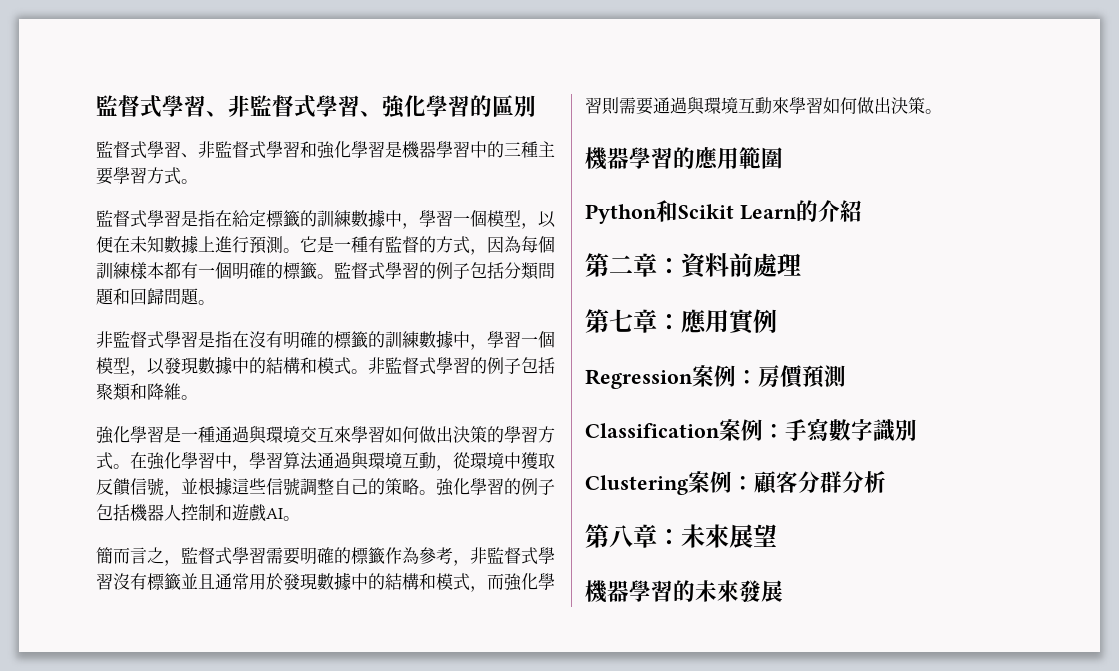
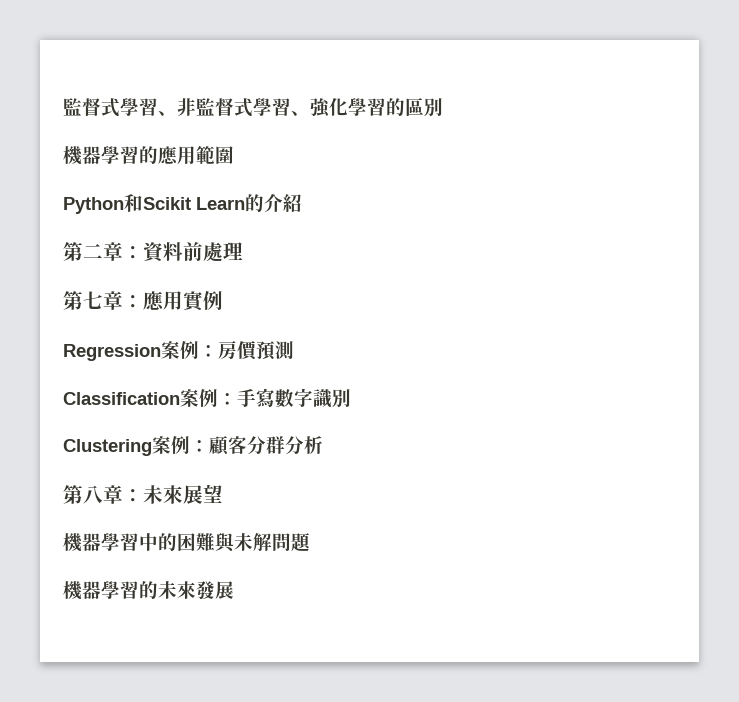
[96,141,555,159] [96,167,198,185] [96,209,556,229] [96,235,555,255] [96,262,555,280] [96,288,215,305] [96,330,555,350] [96,356,555,376] [96,383,198,401] [96,426,555,444] [96,452,555,471] [96,477,555,497] [96,504,300,522] [96,547,555,566] [96,572,555,592] [585,97,942,115] // 監督式學習、非監督式學習和強化學習是機器學習中的三種主要學習方式。 // 監督式學習是指在給定標籤的訓練數據中，學習一個模型，以便在未知數據上進行預測。它是一種有監督的方式，因為每個訓練樣本都有一個明確的標籤。監督式學習的例子包括分類問題和回歸問題。 // 非監督式學習是指在沒有明確的標籤的訓練數據中，學習一個模型，以發現數據中的結構和模式。非監督式學習的例子包括聚類和降維。 // 強化學習是一種通過與環境交互來學習如何做出決策的學習方式。在強化學習中，學習算法通過與環境互動，從環境中獲取反饋信號，並根據這些信號調整自己的策略。強化學習的例子包括機器人控制和遊戲AI。 // 簡而言之，監督式學習需要明確的標籤作為參考，非監督式學習沒有標籤並且通常用於發現數據中的結構和模式，而強化學習則需要通過與環境互動來學習如何做出決策。 -> (443, 107) none
(777, 535) none -> [63,533,312,553] // 機器學習中的困難與未解問題

